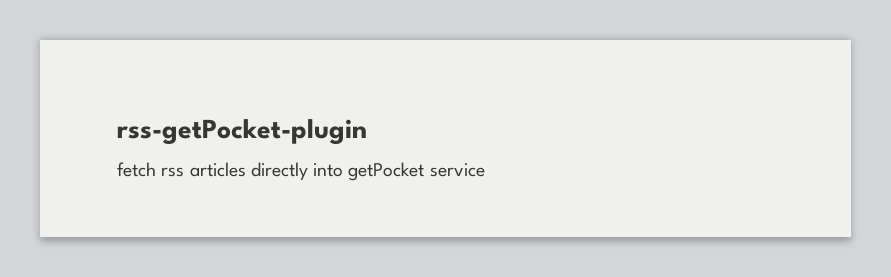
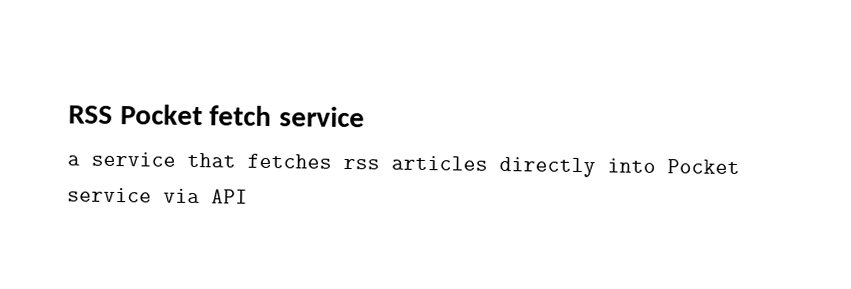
[117,119,367,145] [117,162,485,181] rss-getPocket-plugin // fetch rss articles directly into getPocket service -> [68,104,366,128] [67,151,740,178] [67,187,248,204] RSS Pocket fetch service // a service that fetches rss articles directly into Pocket service via API

